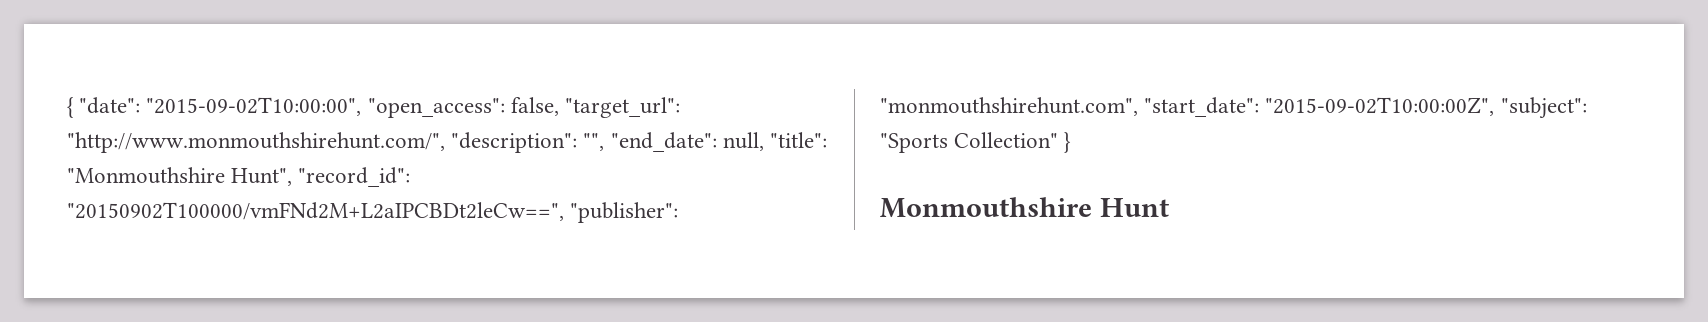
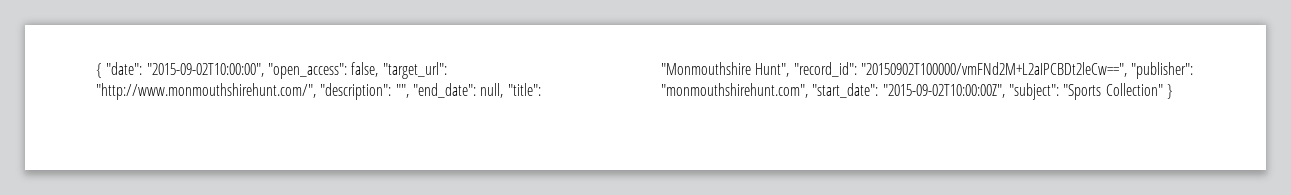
[880,197,1169,218] // Monmouthshire Hunt -> (1173, 91) none

